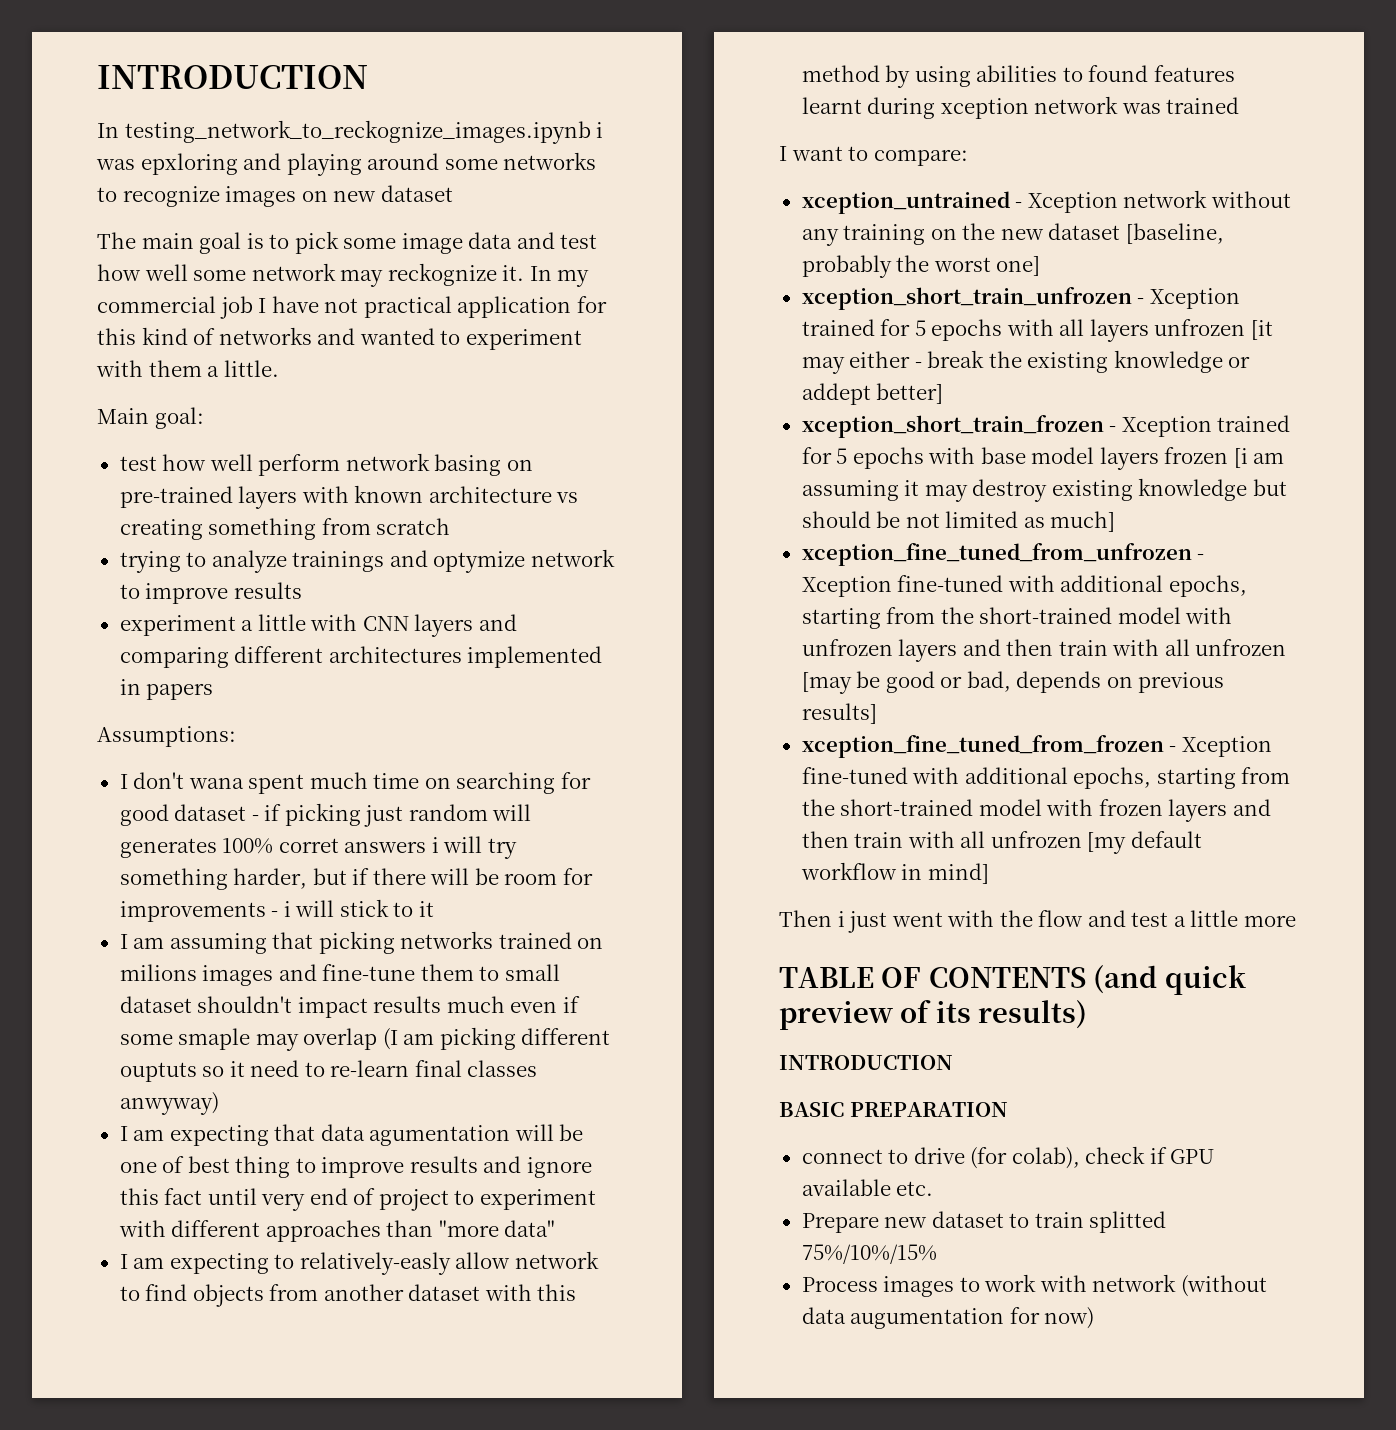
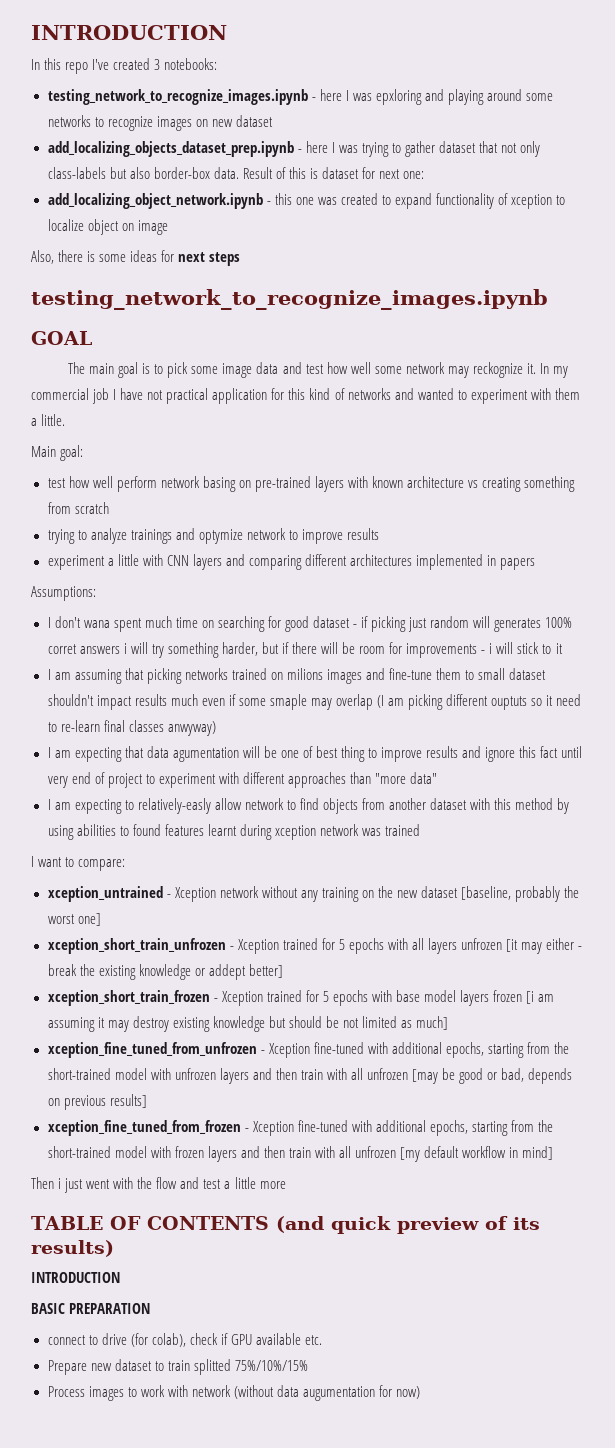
[124,120,604,144] testing_network_to_reckognize_images.ipynb i -> [44,58,218,74] [47,89,349,105] this repo I've created 3 notebooks: // testing_network_to_recognize_images.ipynb - here I
(453, 193) none -> [47,141,541,157] [47,167,425,179] [47,193,566,209] [47,219,168,235] [31,250,241,266] [31,289,548,310] [31,331,92,345] // add_localizing_objects_dataset_prep.ipynb - here I was trying to gather dataset that not only class-labels but also border-box data. Result of this is dataset for next one: // add_localizing_object_network.ipynb - this one was created to expand functionality of xception to localize object on image // Also, there is some ideas for next steps // testing_network_to_recognize_images.ipynb // GOAL

